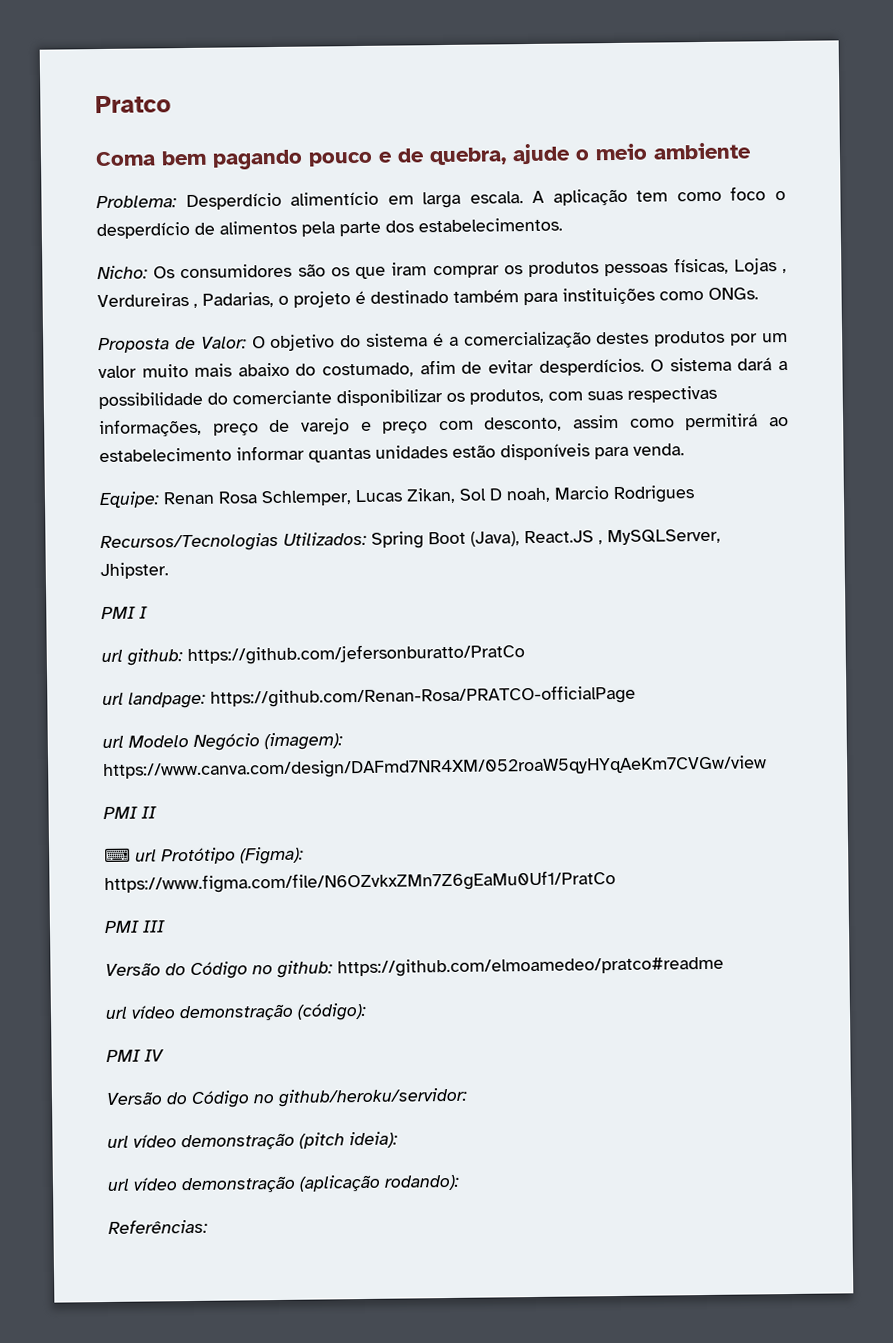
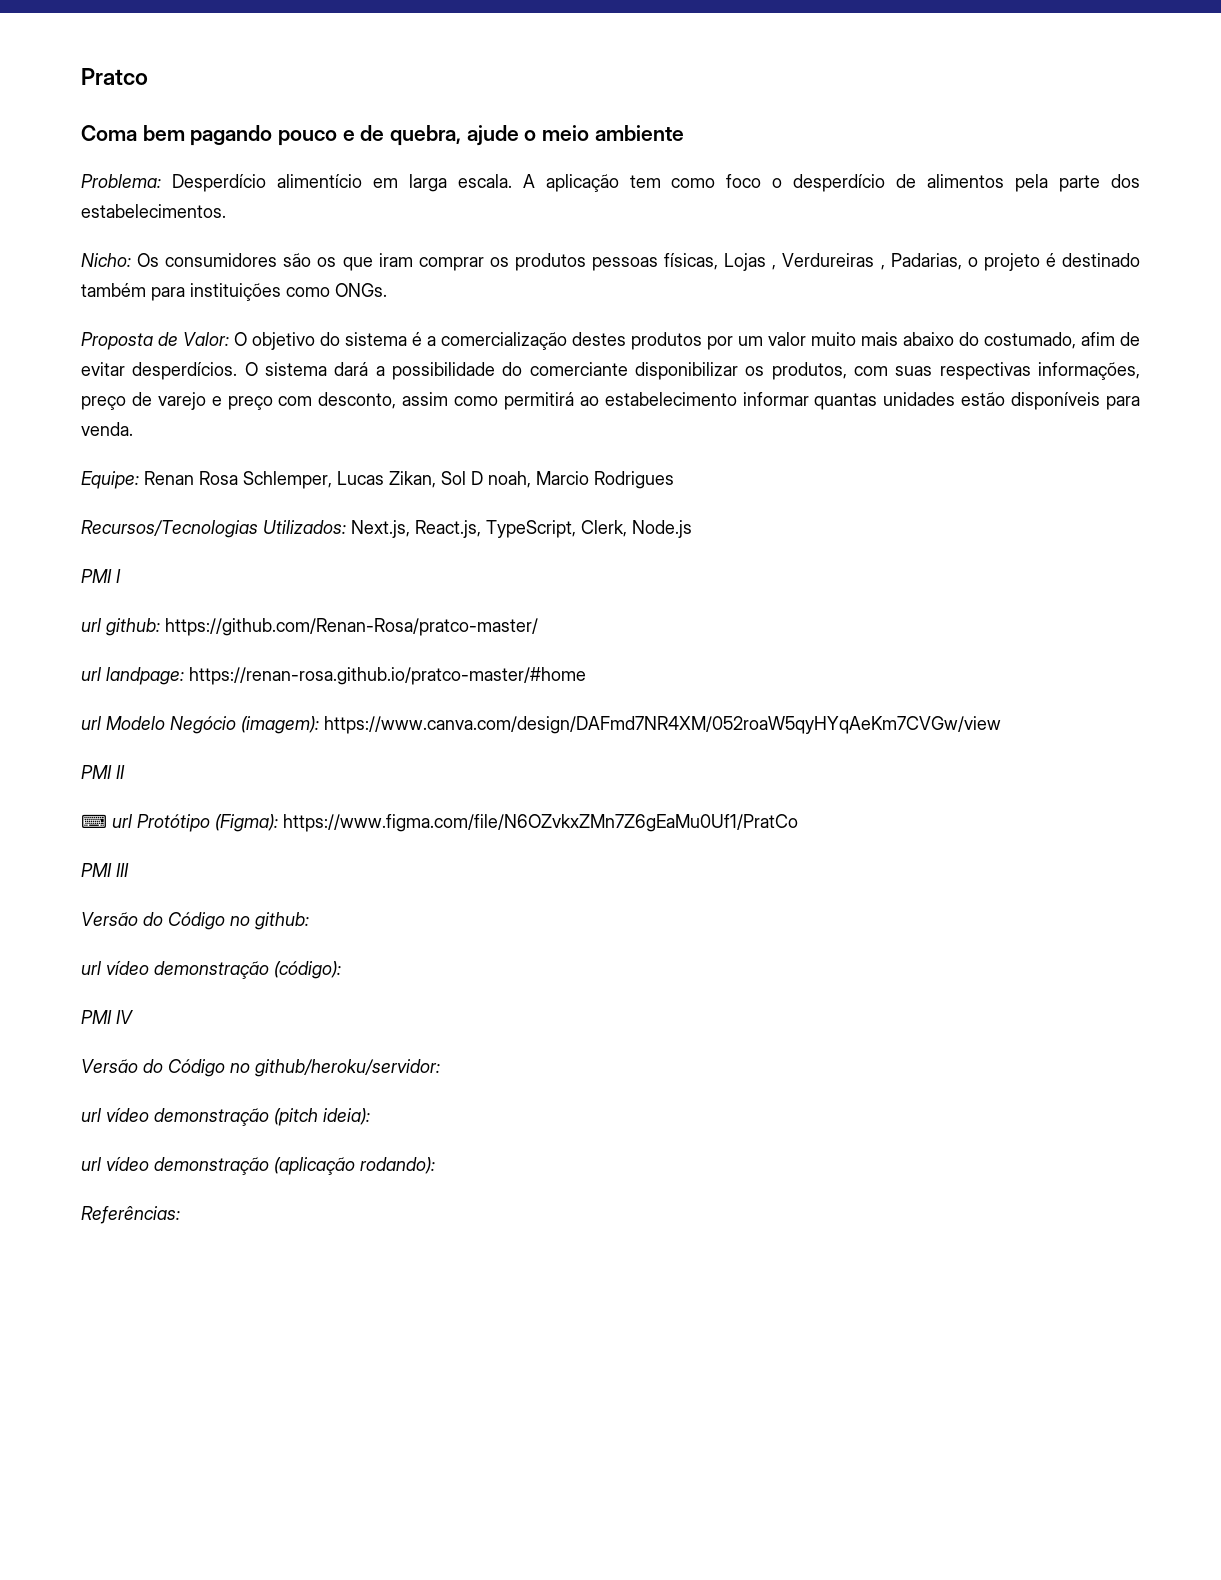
[371,528,721,549] [100,562,169,580] Spring Boot (Java), React.JS , MySQLServer, Jhipster. -> [351,520,692,538] Next.js, React.js, TypeScript, Clerk, Node.js
[187,643,525,666] https://github.com/jefersonburatto/PratCo -> [165,618,538,636] https://github.com/Renan-Rosa/pratco-master/
[210,684,636,708] https://github.com/Renan-Rosa/PRATCO-officialPage -> [189,667,586,685] https://renan-rosa.github.io/pratco-master/#home
[337,955,724,978] https://github.com/elmoamedeo/pratco#readme -> (309, 921) none

